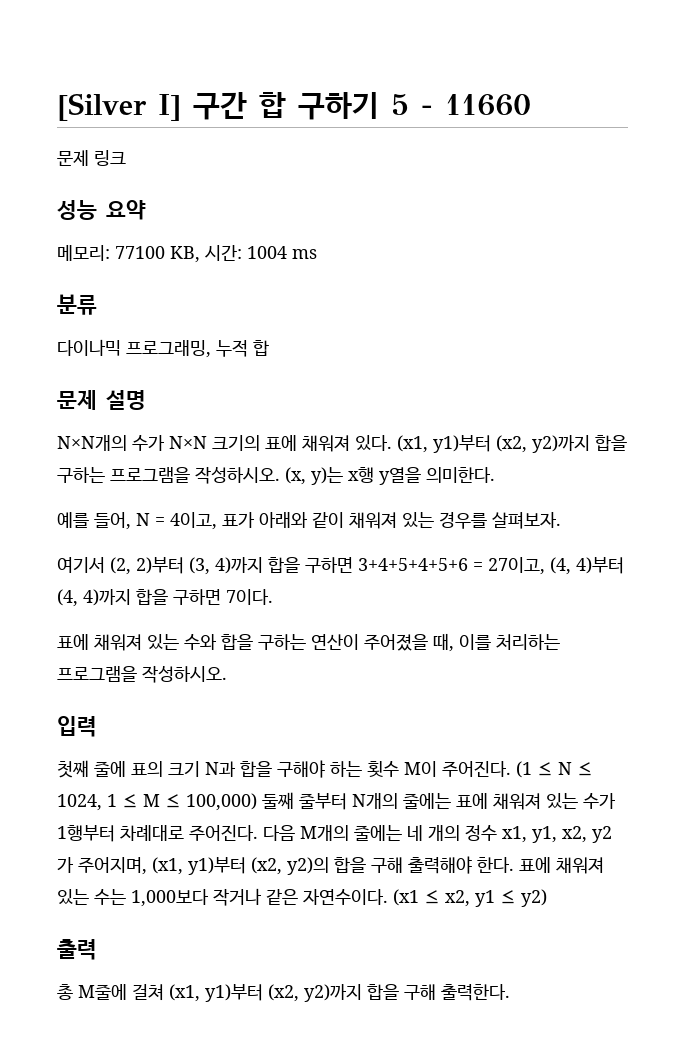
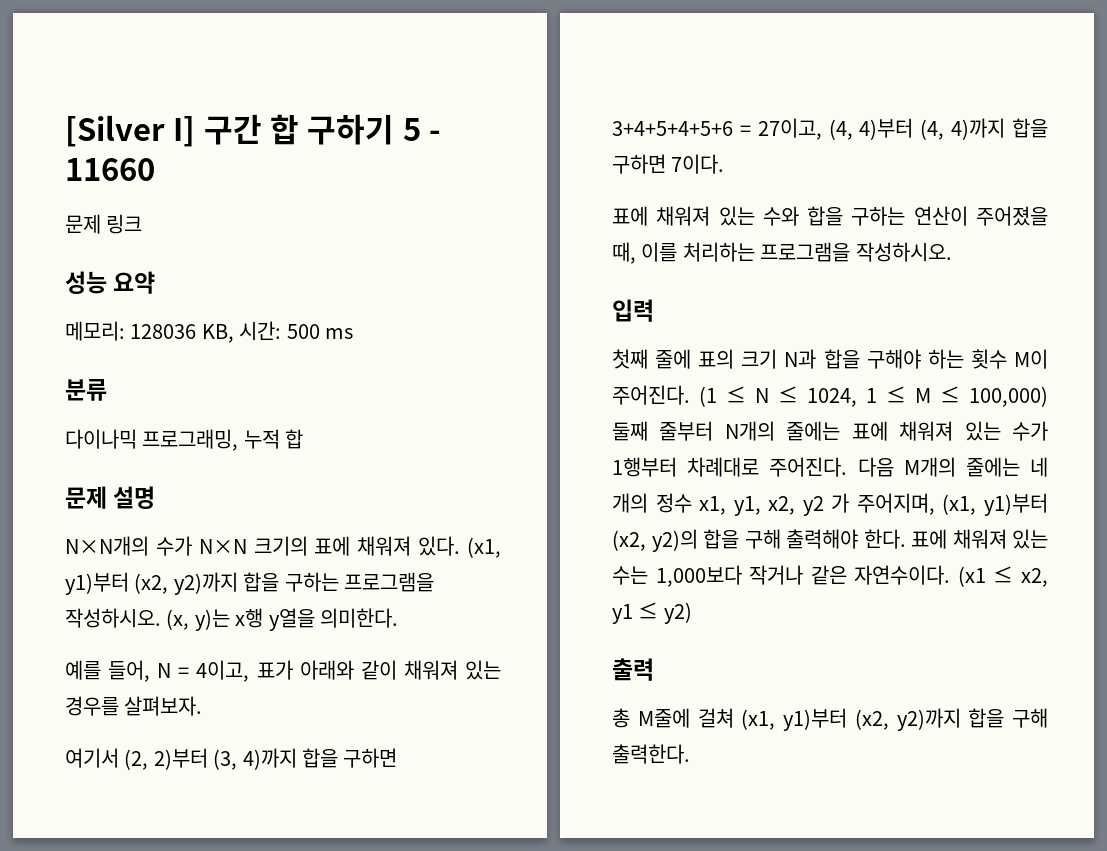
[115,246,165,259] 77100 -> [130,324,197,339] 128036
[247,246,287,259] 1004 -> [286,324,320,339] 500

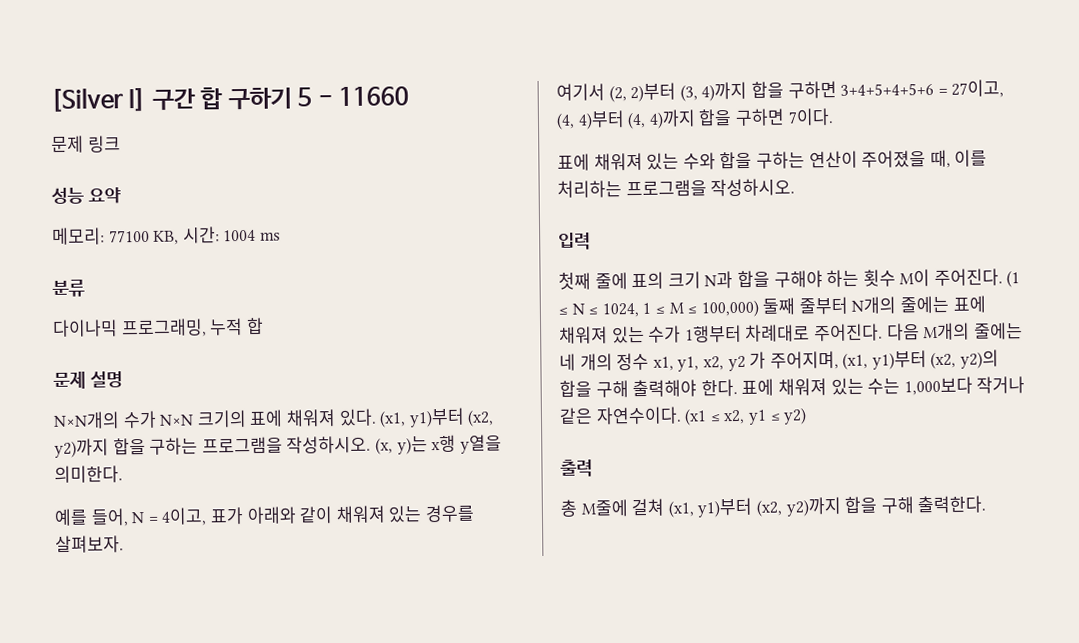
[130,324,197,339] 128036 -> [108,229,150,243] 77100
[286,324,320,339] 500 -> [223,229,257,242] 1004

